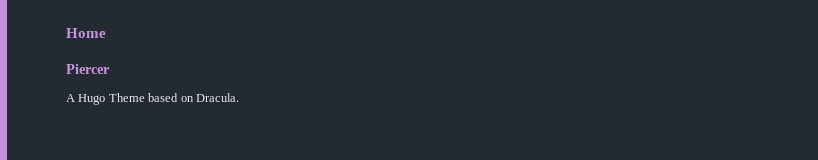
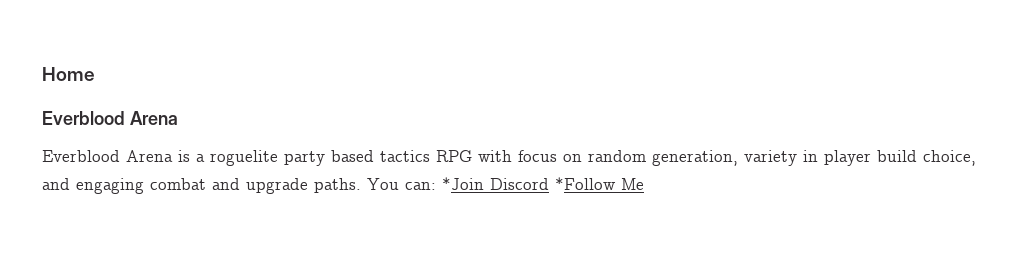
[66,64,110,74] [66,93,239,105] Piercer // A Hugo Theme based on Dracula. -> [42,111,178,125] [42,150,976,166] [42,177,644,194] Everblood Arena // Everblood Arena is a roguelite party based tactics RPG with focus on random generation, variety in player build choice, and engaging combat and upgrade paths. You can: *Join Discord *Follow Me

